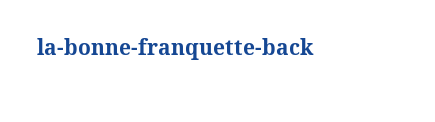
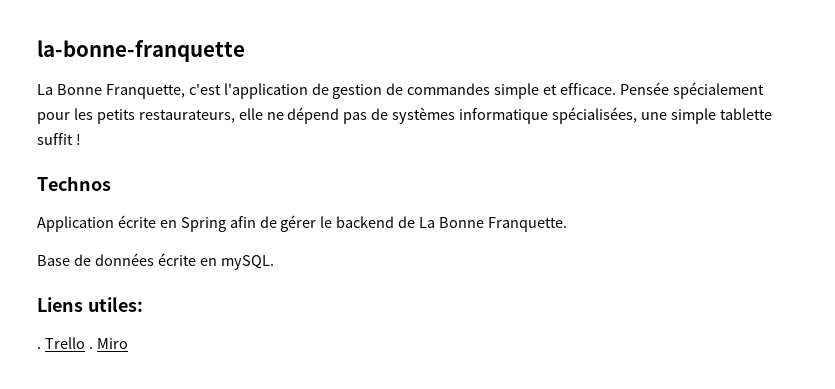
[37,38,314,60] la-bonne-franquette-back -> [37,40,245,62] [37,82,764,99] [37,107,772,124] [37,133,81,145] [37,176,111,191] [37,215,567,232] [37,253,274,270] [37,297,143,312] [37,337,128,349] la-bonne-franquette // La Bonne Franquette, c'est l'application de gestion de commandes simple et efficace. Pensée spécialement pour les petits restaurateurs, elle ne dépend pas de systèmes informatique spécialisées, une simple tablette suffit ! // Technos // Application écrite en Spring afin de gérer le backend de La Bonne Franquette. // Base de données écrite en mySQL. // Liens utiles: // . Trello . Miro

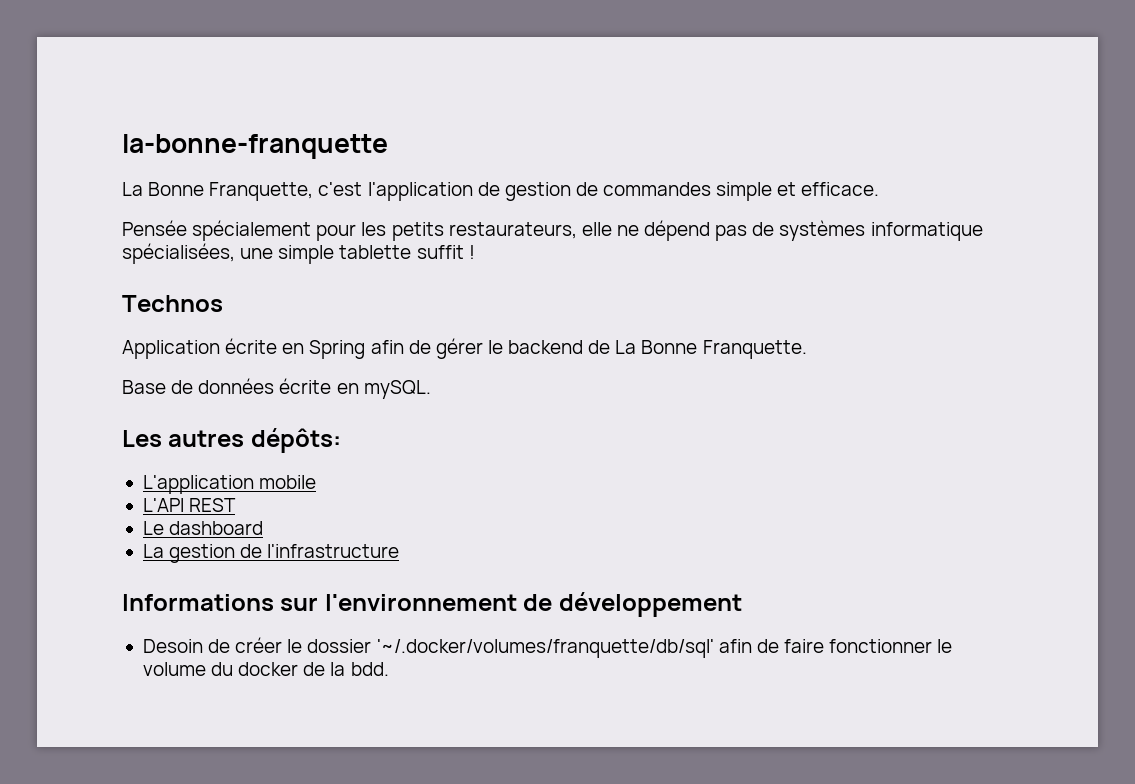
(617, 89) none -> (880, 189) //
[37,297,143,312] [37,337,128,349] Liens utiles: // . Trello . Miro -> [122,428,341,453] [142,475,317,494] [142,498,237,512] [142,521,264,535] [142,544,400,563] [122,592,742,617] [142,637,953,658] [142,662,389,676] Les autres dépôts: // L'application mobile // L'API REST // Le dashboard // La gestion de l'infrastructure // Informations sur l'environnement de développement // Desoin de créer le dossier '~/.docker/volumes/franquette/db/sql' afin de faire fonctionner le volume du docker de la bdd.

